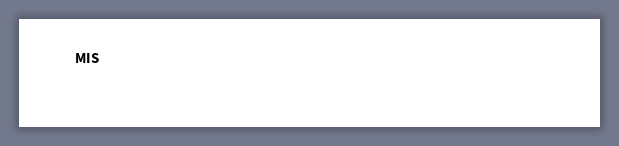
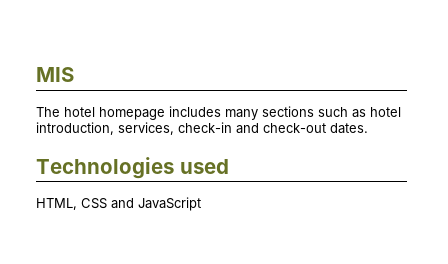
(99, 58) none -> [36,106,401,120] [36,122,368,135] [36,157,229,179] [36,197,201,211] // The hotel homepage includes many sections such as hotel introduction, services, check-in and check-out dates. // Technologies used // HTML, CSS and JavaScript

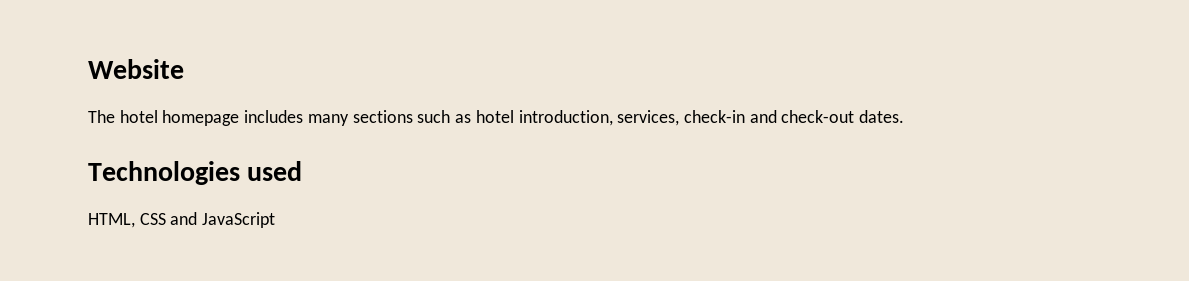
[36,67,74,82] MIS -> [88,59,184,79] Website

